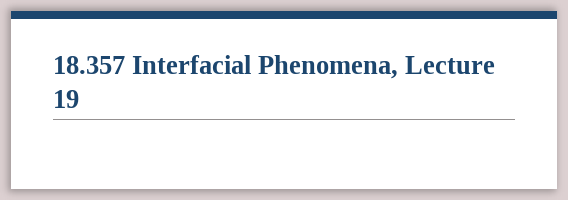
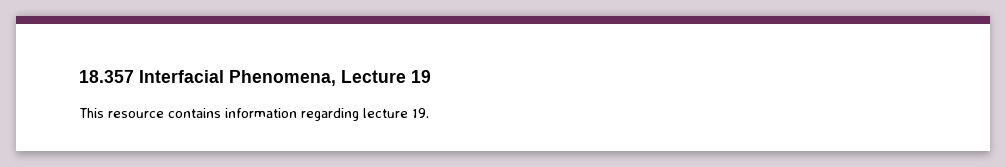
(79, 99) none -> [79,108,429,121] // This resource contains information regarding lecture 19.

